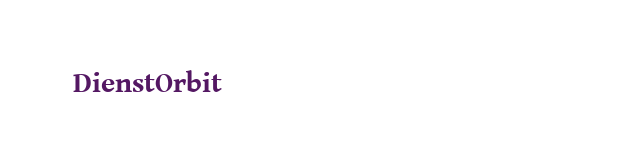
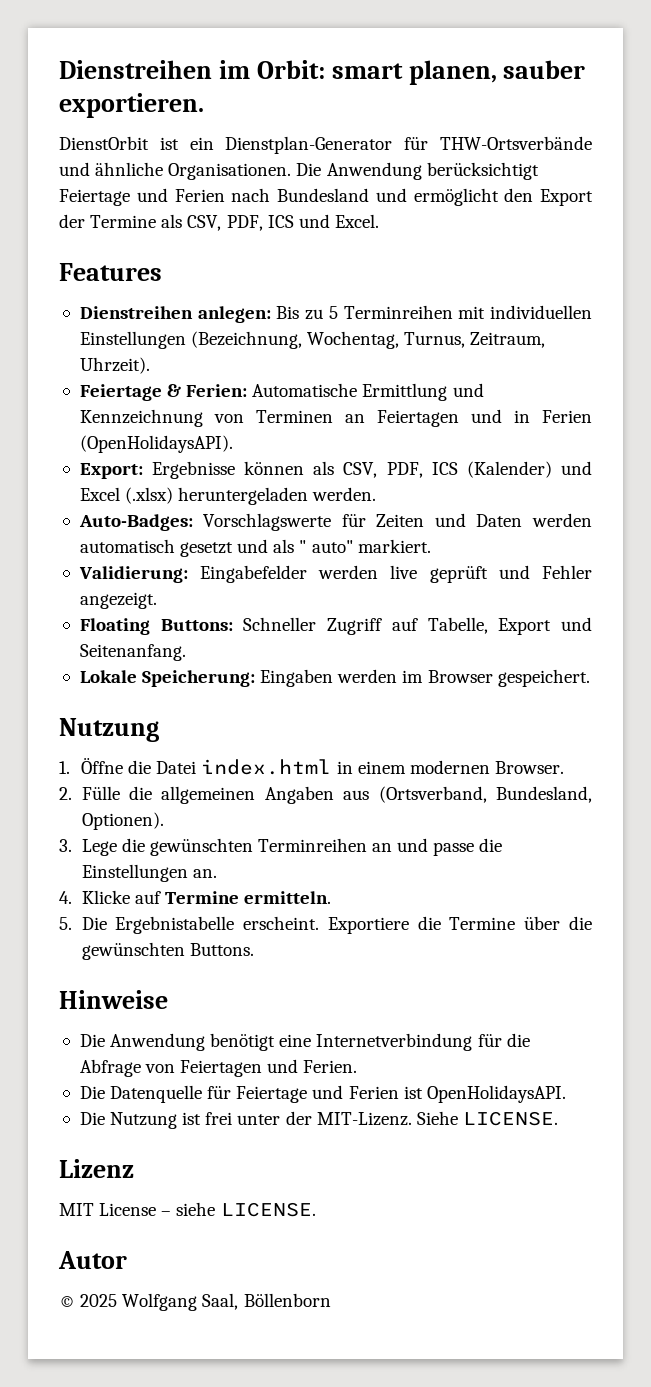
[73,70,222,92] DienstOrbit -> [59,60,586,85] [59,93,204,118] [59,136,592,154] [59,162,539,180] [59,188,593,206] [59,214,379,231] [59,263,162,281] [79,305,593,323] [79,331,546,349] [79,357,150,374] [79,383,484,401] [79,409,593,427] [79,435,233,453] [79,461,592,479] [79,487,377,505] [78,513,592,531] [79,539,431,557] [78,565,592,583] [79,592,157,609] [79,617,593,635] [79,644,186,661] [79,669,590,687] [59,718,159,742] [59,758,564,775] [59,786,592,804] [81,812,164,830] [59,838,503,856] [81,864,217,882] [59,890,331,904] [59,916,592,934] [81,942,254,960] [59,990,168,1009] [79,1033,530,1051] [79,1059,358,1077] [79,1085,566,1103] [79,1111,558,1129] [59,1159,134,1178] [59,1202,316,1217] [58,1251,127,1269] [59,1293,331,1311] Dienstreihen im Orbit: smart planen, sauber exportieren. // DienstOrbit ist ein Dienstplan-Generator für THW-Ortsverbände und ähnliche Organisationen. Die Anwendung berücksichtigt Feiertage und Ferien nach Bundesland und ermöglicht den Export der Termine als CSV, PDF, ICS und Excel. // Features // Dienstreihen anlegen: Bis zu 5 Terminreihen mit individuellen Einstellungen (Bezeichnung, Wochentag, Turnus, Zeitraum, Uhrzeit). // Feiertage & Ferien: Automatische Ermittlung und Kennzeichnung von Terminen an Feiertagen und in Ferien (OpenHolidaysAPI). // Export: Ergebnisse können als CSV, PDF, ICS (Kalender) und Excel (.xlsx) heruntergeladen werden. // Auto-Badges: Vorschlagswerte für Zeiten und Daten werden automatisch gesetzt und als " auto" markiert. // Validierung: Eingabefelder werden live geprüft und Fehler angezeigt. // Floating Buttons: Schneller Zugriff auf Tabelle, Export und Seitenanfang. // Lokale Speicherung: Eingaben werden im Browser gespeichert. // Nutzung // 1. Öffne die Datei index.html in einem modernen Browser. // 2. Fülle die allgemeinen Angaben aus (Ortsverband, Bundesland, Optionen). // 3. Lege die gewünschten Terminreihen an und passe die Einstellungen an. // 4. Klicke auf Termine ermitteln. // 5. Die Ergebnistabelle erscheint. Exportiere die Termine über die gewünschten Buttons. // Hinweise // Die Anwendung benötigt eine Internetverbindung für die Abfrage von Feiertagen und Ferien. // Die Datenquelle für Feiertage und Ferien ist OpenHolidaysAPI. // Die Nutzung ist frei unter der MIT-Lizenz. Siehe LICENSE. // Lizenz // MIT License – siehe LICENSE. // Autor // © 2025 Wolfgang Saal, Böllenborn

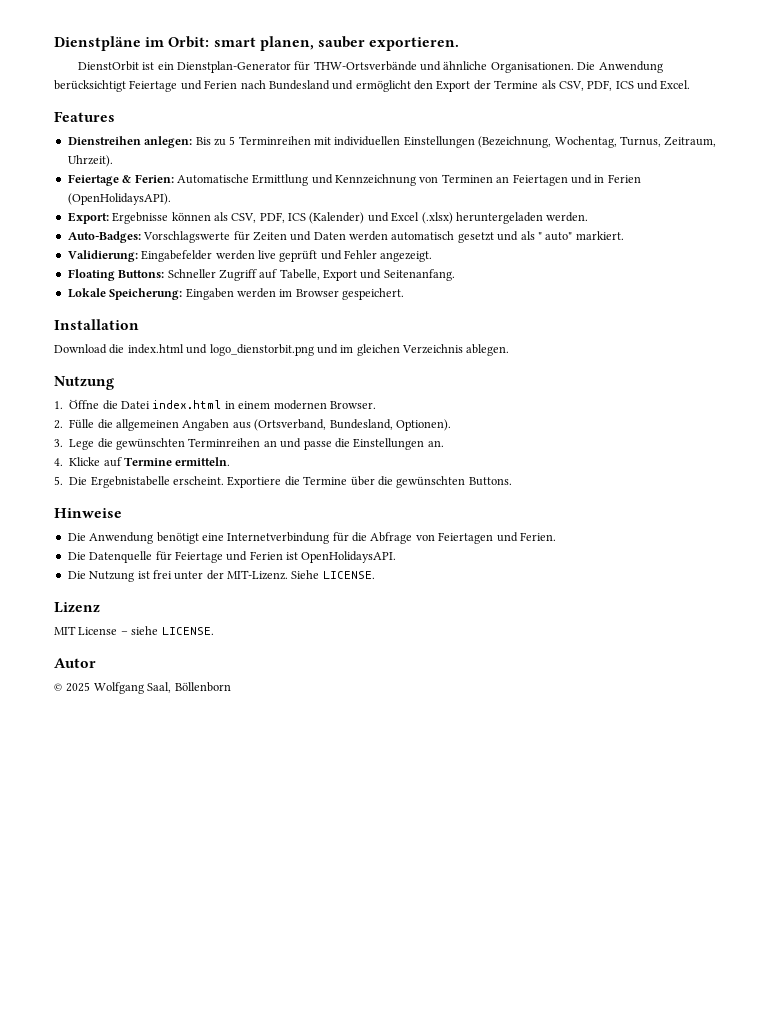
[59,60,212,79] Dienstreihen -> [54,36,141,51] Dienstpläne
(590, 678) none -> [54,319,139,330] [54,344,510,356] // Installation // Download die index.html und logo_dienstorbit.png und im gleichen Verzeichnis ablegen.

